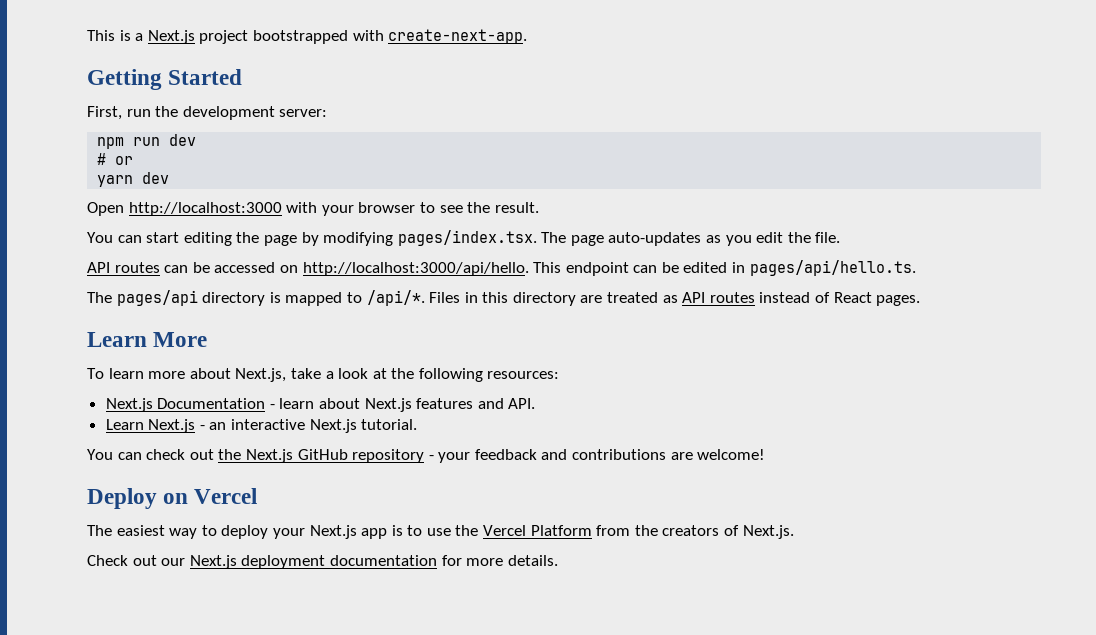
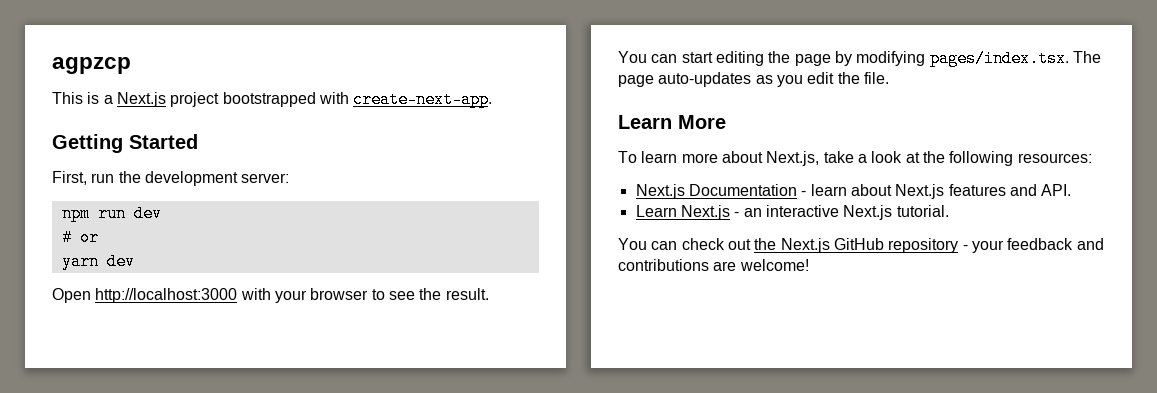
(87, 35) none -> [52,57,131,74] agpzcp //
[87,260,916,276] [87,290,921,306] // API routes can be accessed on http://localhost:3000/api/hello. This endpoint can be edited in pages/api/hello.ts. // The pages/api directory is mapped to /api/*. Files in this directory are treated as API routes instead of React pages. -> (889, 78) none
[87,488,258,509] [87,525,794,539] [87,555,558,569] // Deploy on Vercel // The easiest way to deploy your Next.js app is to use the Vercel Platform from the creators of Next.js. // Check out our Next.js deployment documentation for more details. -> (809, 265) none

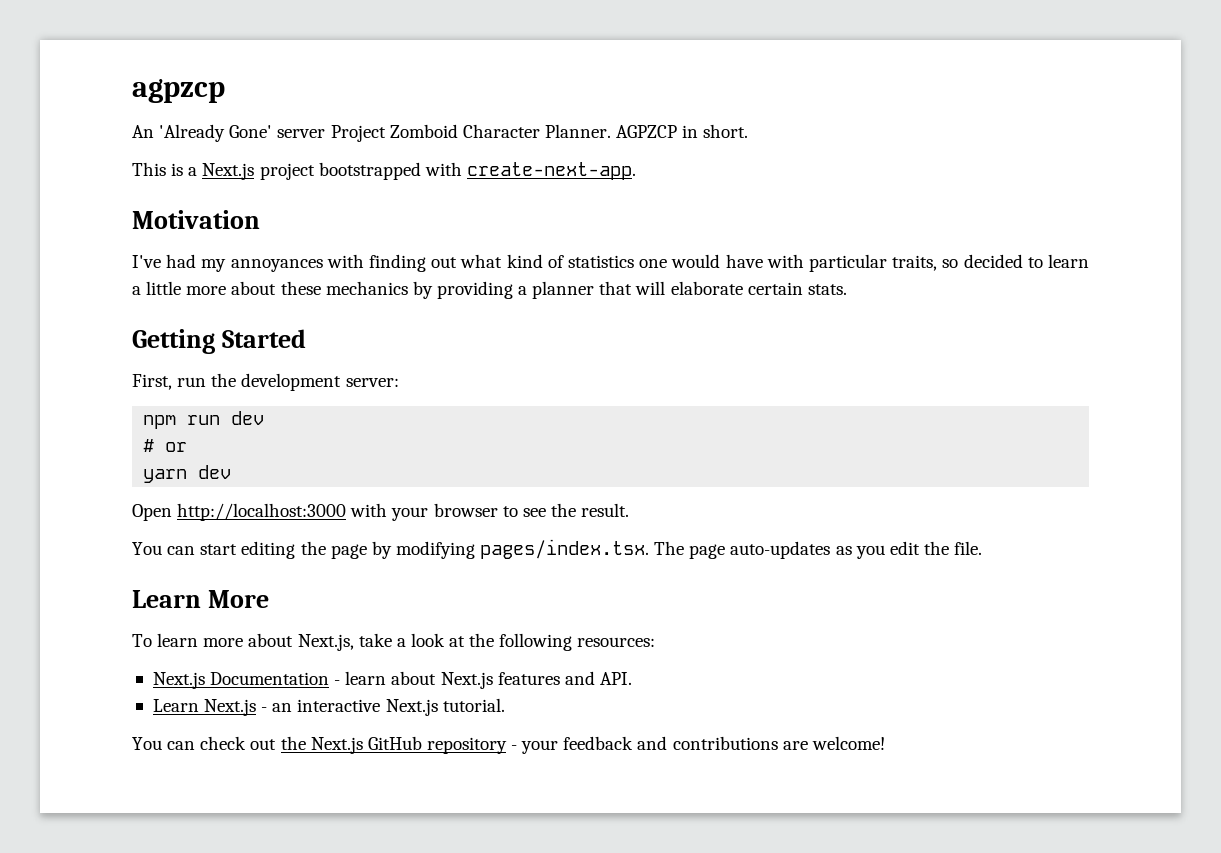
(131, 65) none -> [132,124,749,142] // An 'Already Gone' server Project Zomboid Character Planner. AGPZCP in short.
(493, 99) none -> [132,210,260,229] [132,254,1090,272] [132,281,847,299] // Motivation // I've had my annoyances with finding out what kind of statistics one would have with particular traits, so decided to learn a little more about these mechanics by providing a planner that will elaborate certain stats.

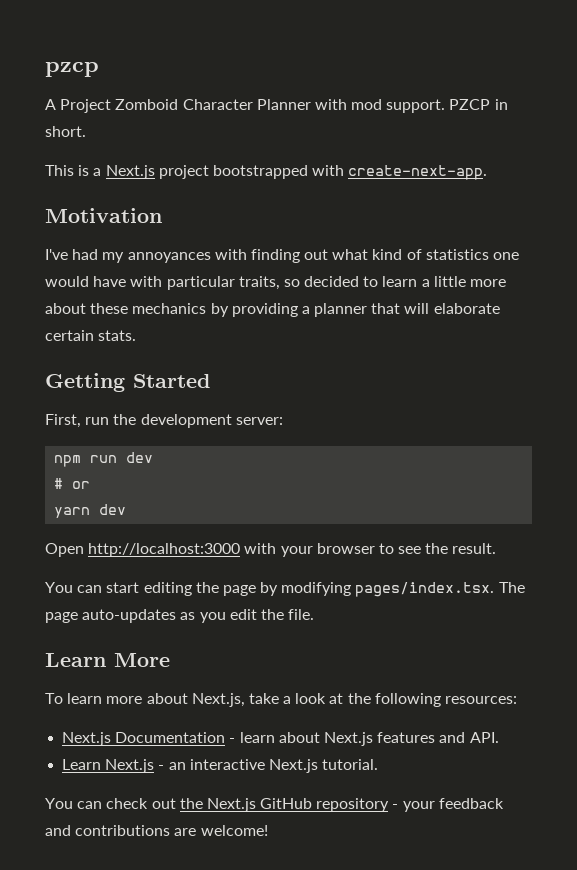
[132,79,225,103] [132,124,678,142] agpzcp // An 'Already Gone' server Project Zomboid Character Planner. AGPZCP -> [45,62,99,77] [45,99,491,113] pzcp // A Project Zomboid Character Planner with mod support. PZCP

